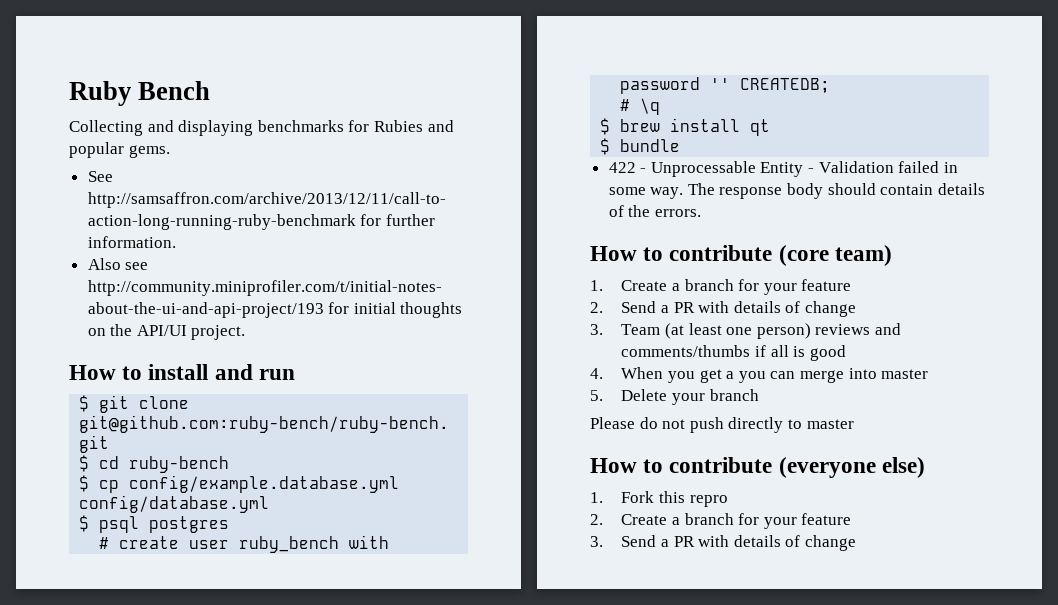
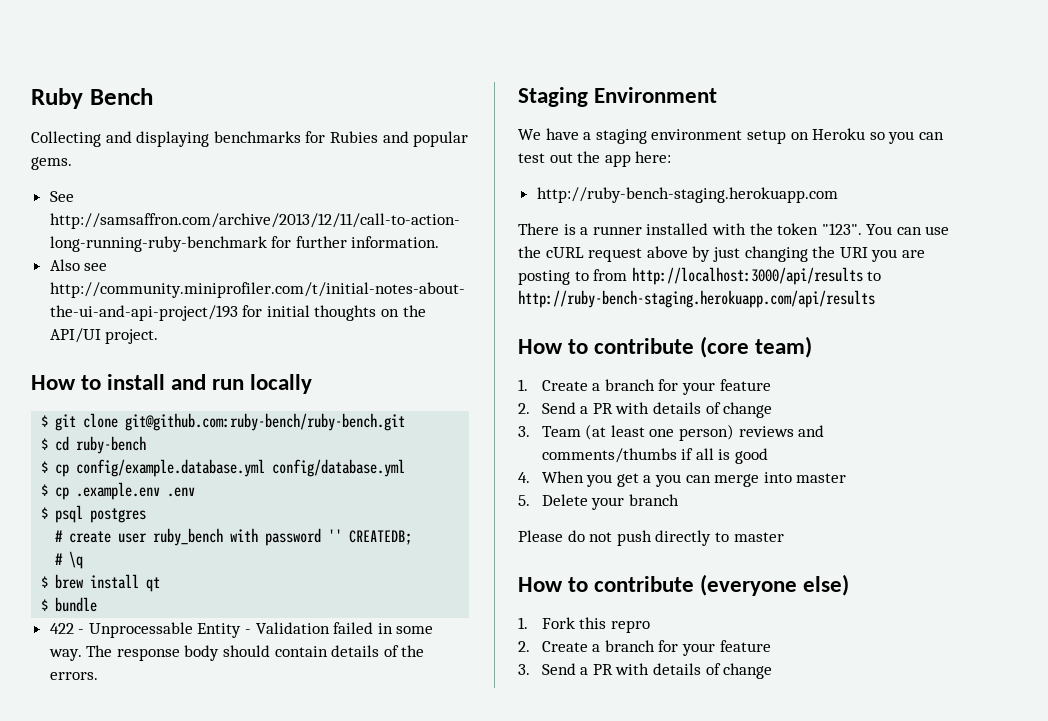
(295, 374) none -> [250,374,313,394] locally
(270, 504) none -> [41,482,196,500] // $ cp .example.env .env
(701, 213) none -> [518,87,718,107] [518,128,944,144] [518,151,672,167] [536,187,838,203] [518,223,950,235] [518,246,925,262] [518,267,882,285] [518,290,875,308] // Staging Environment // We have a staging environment setup on Heroku so you can test out the app here: // http://ruby-bench-staging.herokuapp.com // There is a runner installed with the token "123". You can use the cURL request above by just changing the URI you are posting to from http://localhost:3000/api/results to http://ruby-bench-staging.herokuapp.com/api/results

